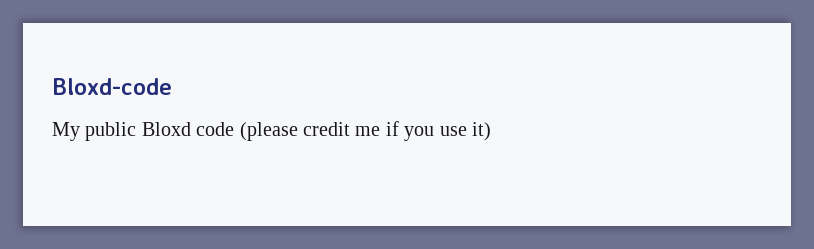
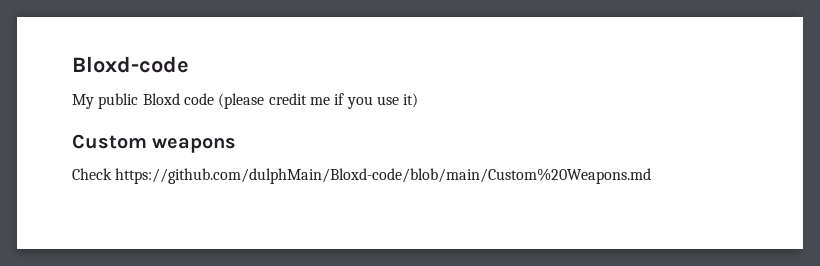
(491, 131) none -> [72,134,237,153] [72,168,652,184] // Custom weapons // Check https://github.com/dulphMain/Bloxd-code/blob/main/Custom%20Weapons.md

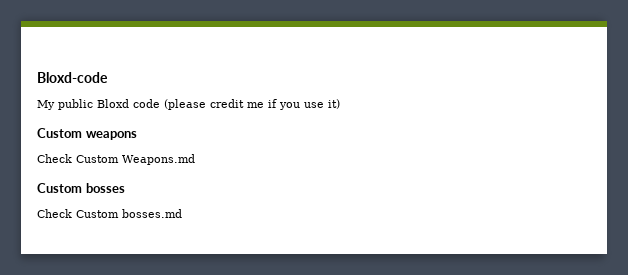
[115,168,652,184] https://github.com/dulphMain/Bloxd-code/blob/main/Custom%20Weapons.md -> [76,154,195,165] [37,183,125,193] [37,209,182,218] Custom Weapons.md // Custom bosses // Check Custom bosses.md

